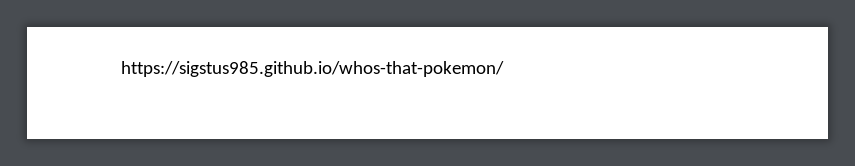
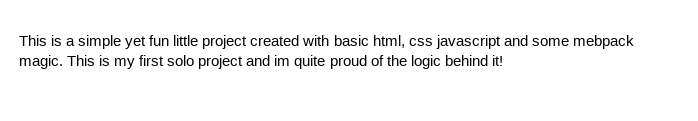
[121,61,504,77] https://sigstus985.github.io/whos-that-pokemon/ -> [19,35,634,49] [19,55,503,69] This is a simple yet fun little project created with basic html, css javascript and some mebpack magic. This is my first solo project and im quite proud of the logic behind it!

